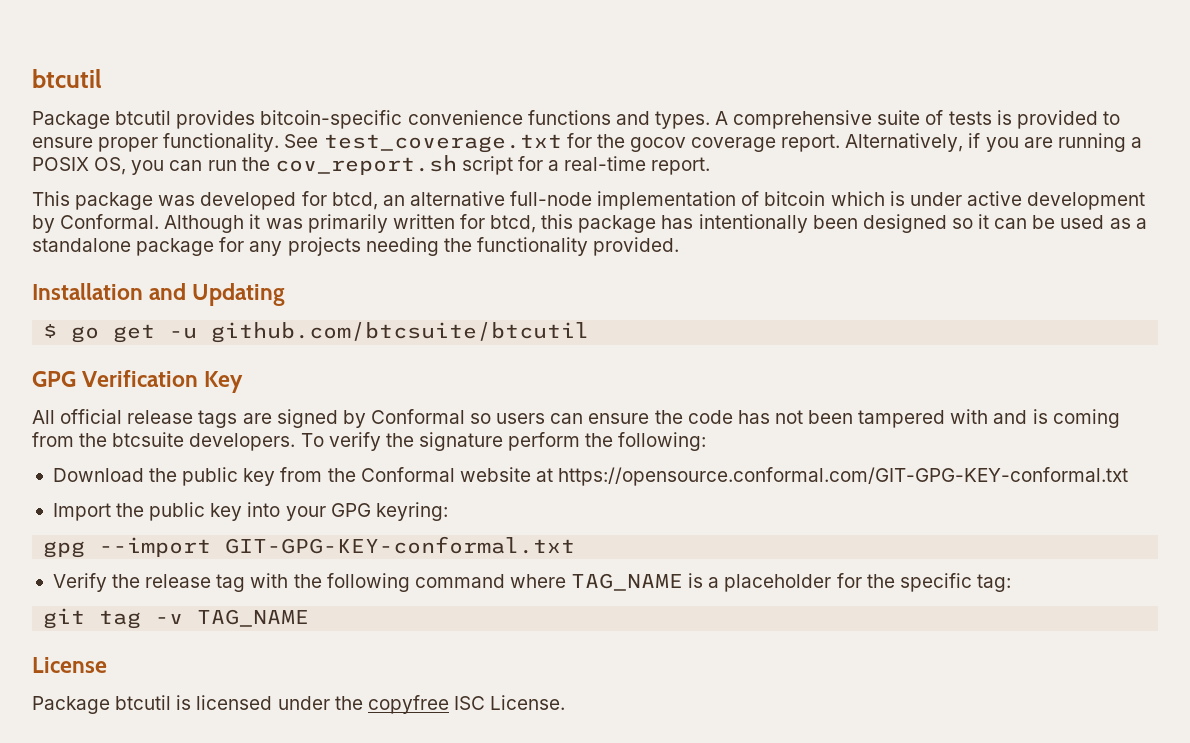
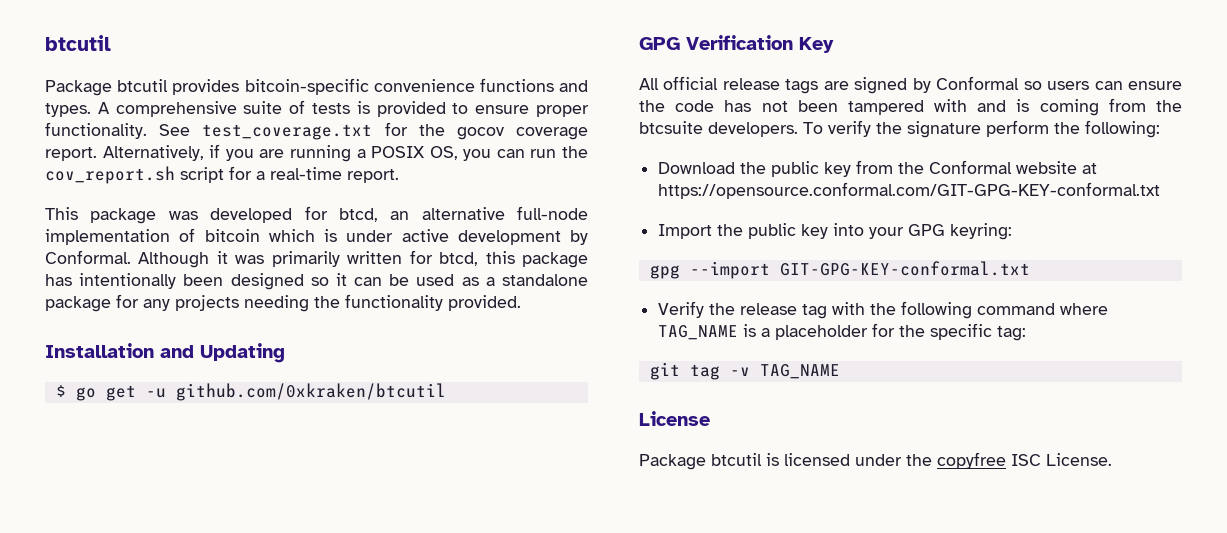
[211,322,590,343] github.com/btcsuite/btcutil -> [175,383,446,401] github.com/0xkraken/btcutil

